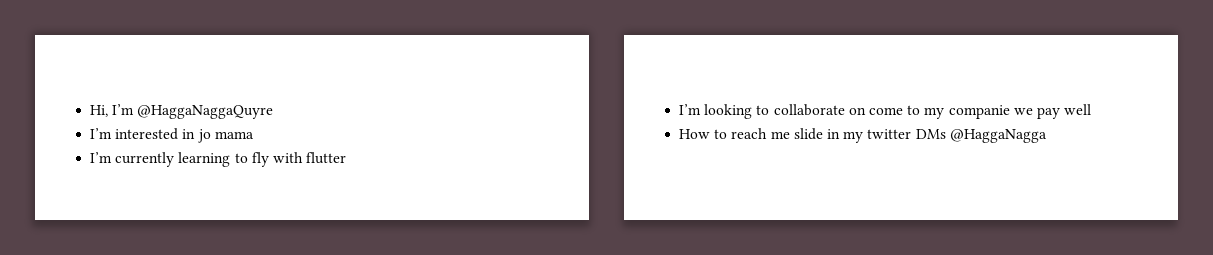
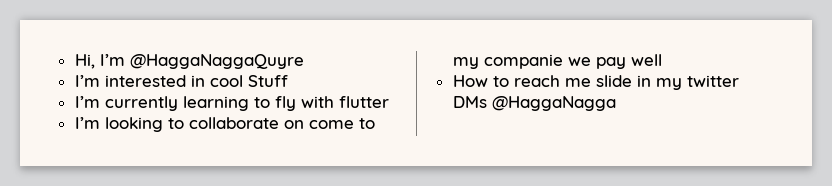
[197,129,254,143] jo mama -> [209,75,288,87] cool Stuff

